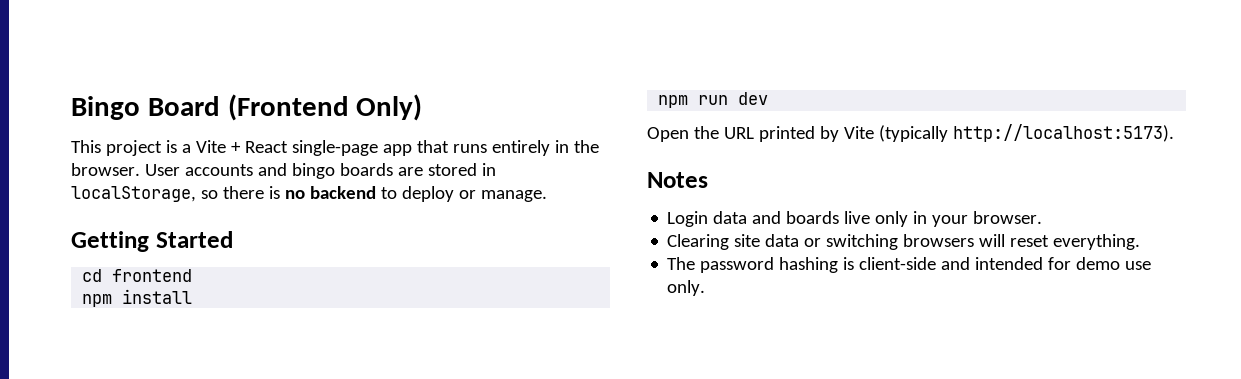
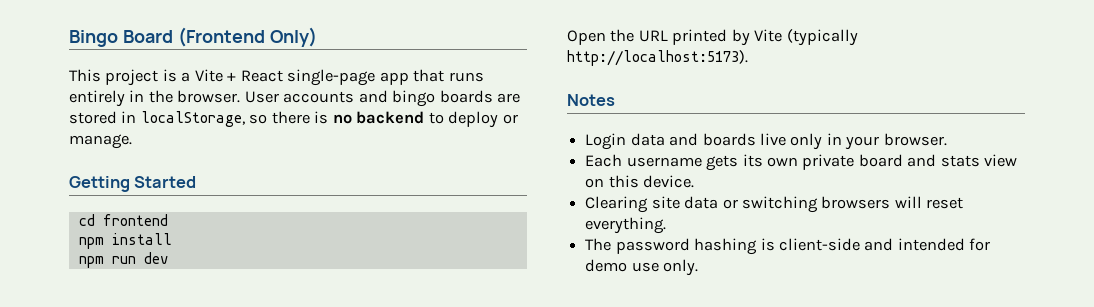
(1043, 217) none -> [585,154,1018,171] [585,175,695,188] // Each username gets its own private board and stats view on this device.

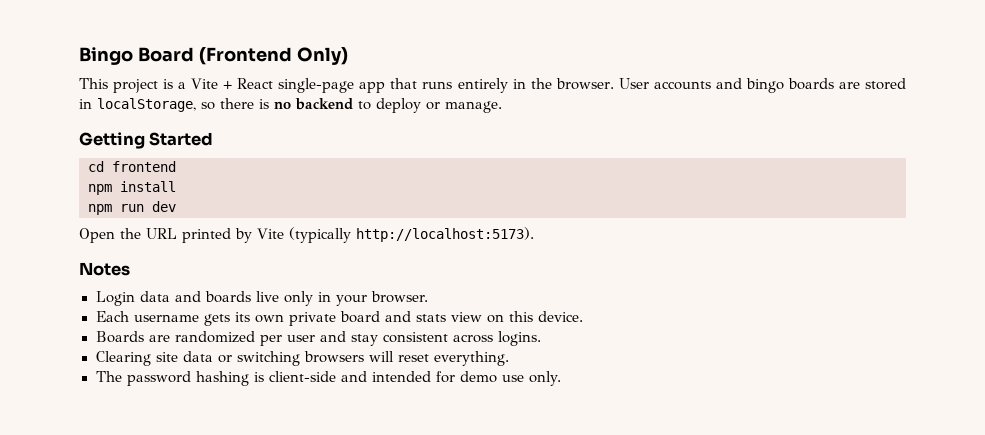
(695, 181) none -> [95,331,541,346] // Boards are randomized per user and stay consistent across logins.

